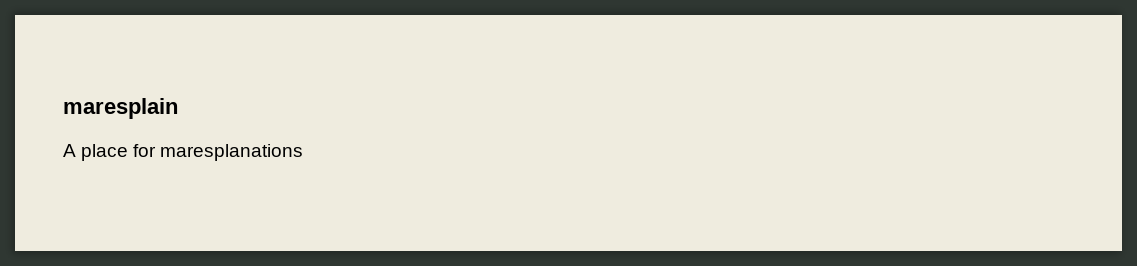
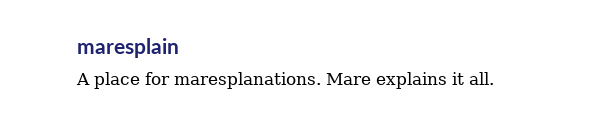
[160,144,304,161] maresplanations -> [174,72,494,89] maresplanations. Mare explains it all.

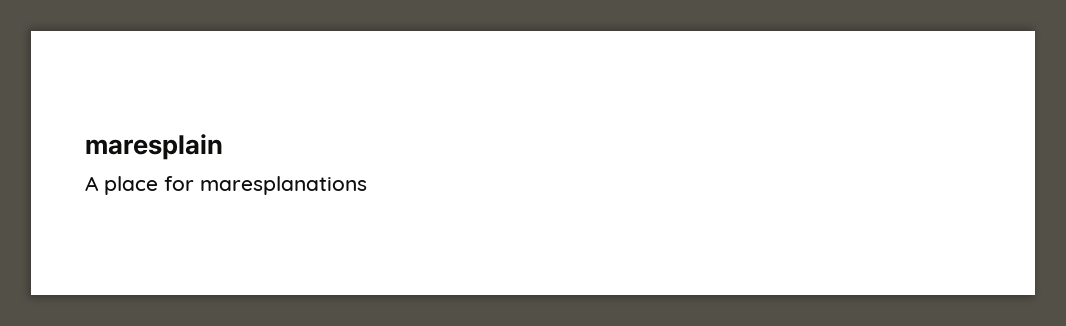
[174,72,494,89] maresplanations. Mare explains it all. -> [200,176,367,195] maresplanations

